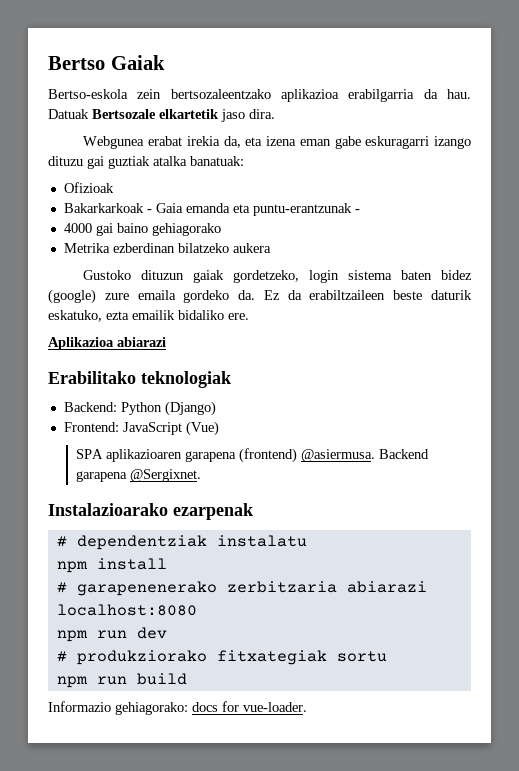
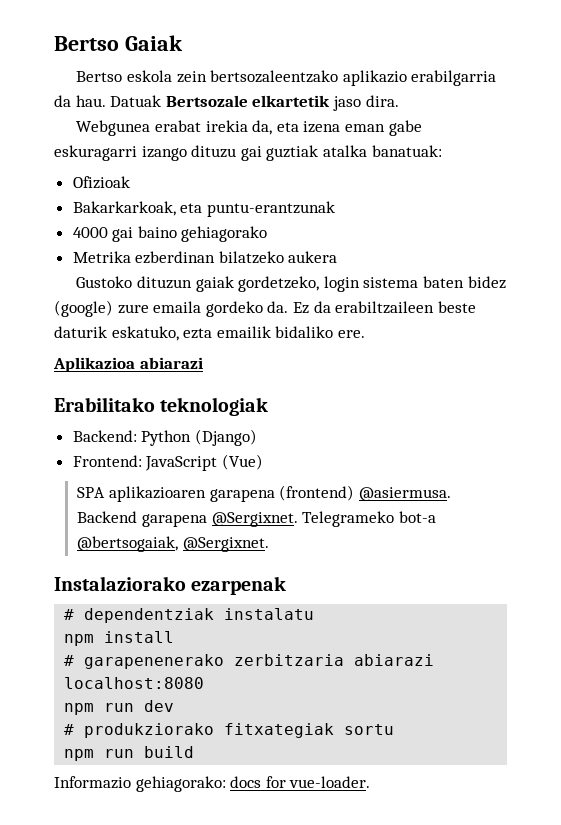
[48,89,128,99] Bertso-eskola -> [76,70,173,82] Bertso eskola
[281,89,339,102] aplikazioa -> [342,70,407,86] aplikazio
[63,203,230,213] Bakarkarkoak - Gaia emanda -> [72,201,176,216] Bakarkarkoak,
[354,209,360,213] - -> (335, 209) none
[48,503,168,516] // Instalazioarako -> [302,511,436,527] [77,536,269,552] [54,576,186,591] Telegrameko bot-a @bertsogaiak, @Sergixnet. // Instalaziorako

